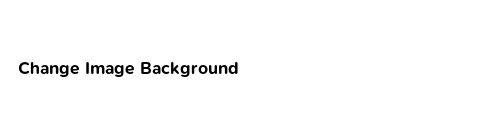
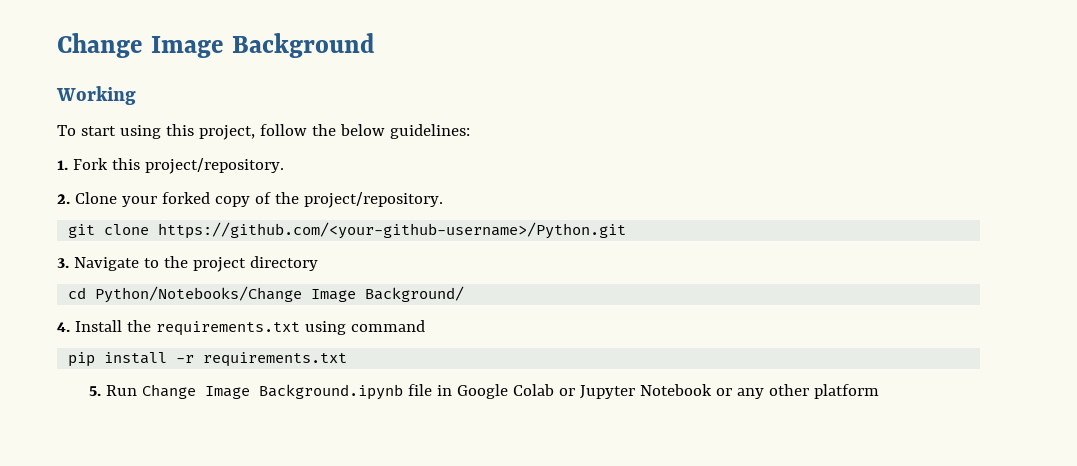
(239, 69) none -> [56,86,136,105] [57,124,470,140] [57,158,284,174] [57,192,443,208] [68,222,627,239] [57,256,318,272] [68,286,465,303] [57,320,425,336] [68,352,348,367] [88,384,879,400] // Working // To start using this project, follow the below guidelines: // 1. Fork this project/repository. // 2. Clone your forked copy of the project/repository. // git clone https://github.com/<your-github-username>/Python.git // 3. Navigate to the project directory // cd Python/Notebooks/Change Image Background/ // 4. Install the requirements.txt using command // pip install -r requirements.txt // 5. Run Change Image Background.ipynb file in Google Colab or Jupyter Notebook or any other platform

